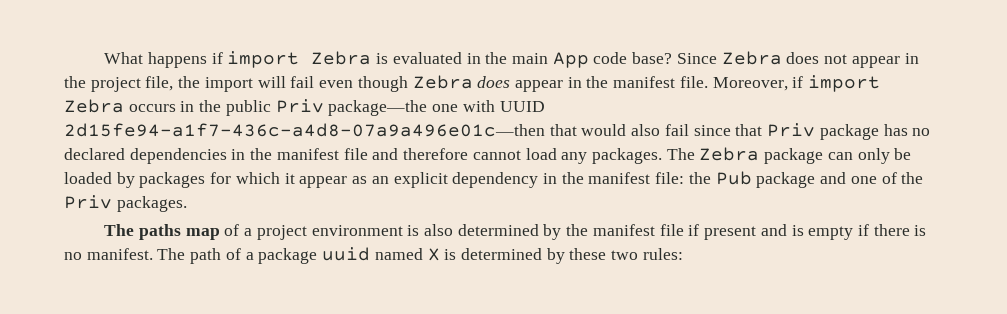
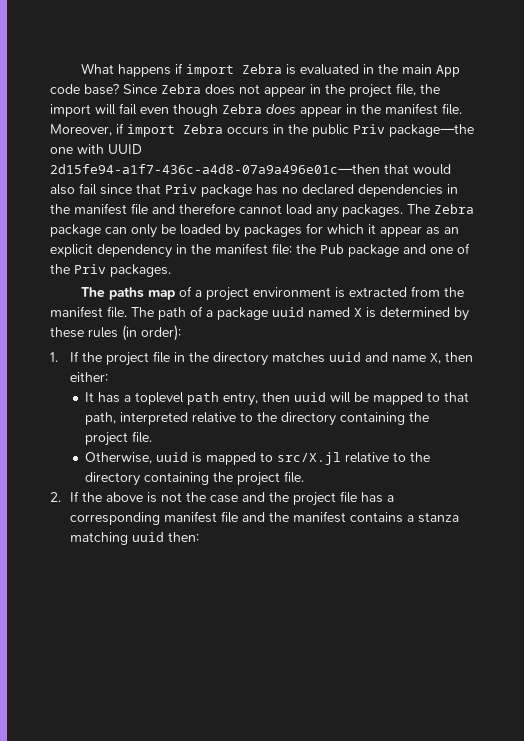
[424,224,927,240] [64,248,153,260] also determined by the manifest file if present and is empty if there is no manifest. -> [349,286,465,297] [50,306,127,318] extracted from the manifest file.
[611,248,683,260] two rules: -> [88,325,181,341] [50,351,474,366] [70,372,109,382] [85,392,470,406] [85,412,430,426] [85,431,153,446] [85,452,431,465] [85,471,305,486] [50,491,395,506] [70,511,460,525] [70,532,200,545] rules (in order): // 1. If the project file in the directory matches uuid and name X, then either: // It has a toplevel path entry, then uuid will be mapped to that path, interpreted relative to the directory containing the project file. // Otherwise, uuid is mapped to src/X.jl relative to the directory containing the project file. // 2. If the above is not the case and the project file has a corresponding manifest file and the manifest contains a stanza matching uuid then:

